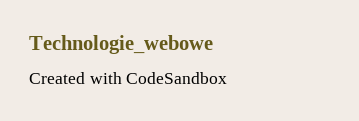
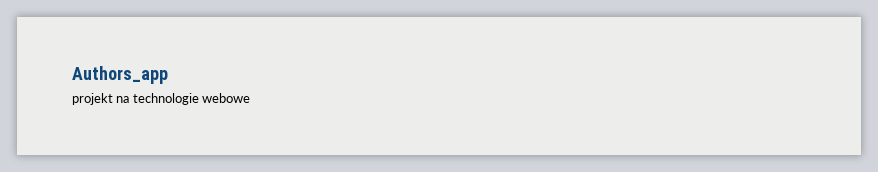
[29,35,213,54] [29,72,228,84] Technologie_webowe // Created with CodeSandbox -> [72,66,168,84] [72,93,251,105] Authors_app // projekt na technologie webowe

